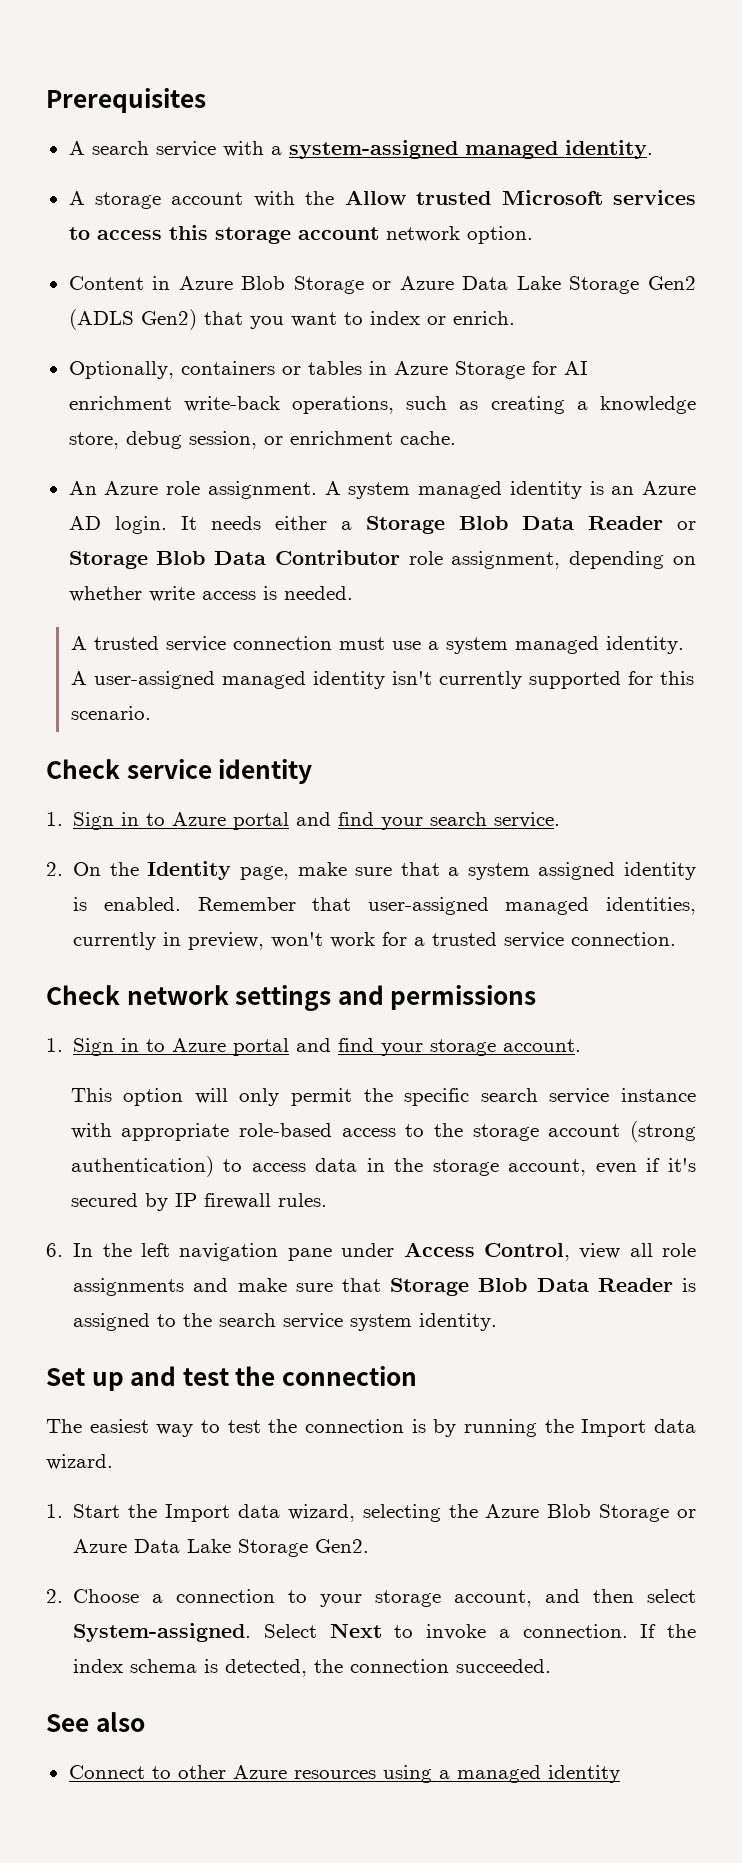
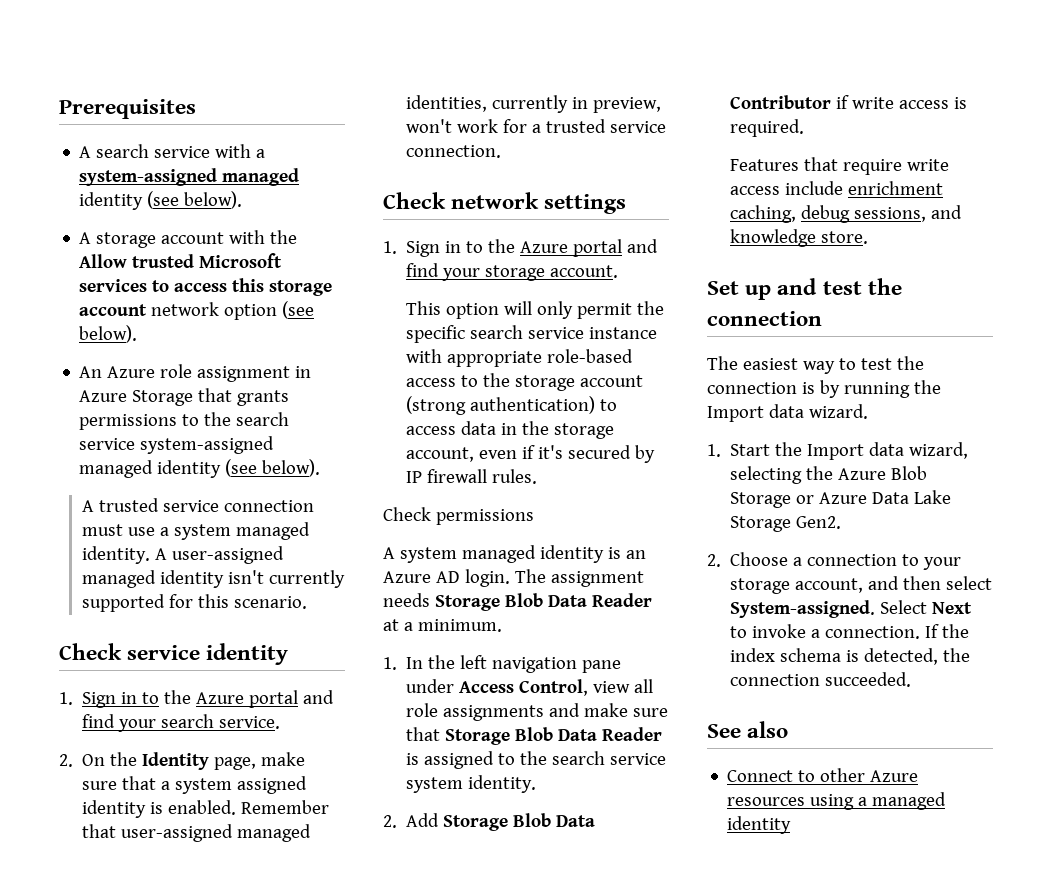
[564,140,653,159] identity. -> [79,191,243,210] identity (see below).
[466,226,533,244] [68,276,696,294] [68,309,515,330] [68,361,588,379] [68,396,697,414] [68,431,456,449] [68,481,697,499] [68,516,696,534] [68,550,696,569] [68,586,353,602] option. // Content in Azure Blob Storage or Azure Data Lake Storage Gen2 (ADLS Gen2) that you want to index or enrich. // Optionally, containers or tables in Azure Storage for AI enrichment write-back operations, such as creating a knowledge store, debug session, or enrichment cache. // An Azure role assignment. A system managed identity is an Azure AD login. It needs either a Storage Blob Data Reader or Storage Blob Data Contributor role assignment, depending on whether write access is needed. -> [224,301,315,320] [79,325,138,343] [79,364,312,382] [79,388,290,406] [79,412,290,430] [79,436,275,454] [79,459,321,478] option (see below). // An Azure role assignment in Azure Storage that grants permissions to the search service system-assigned managed identity (see below).
(166, 819) none -> [164,690,192,704] the
[337,985,537,1010] [46,1038,166,1056] and permissions // 1. Sign in to -> [383,239,516,257] // 1. Sign in to the
[46,1243,63,1257] 6. -> [383,507,534,525] [383,545,646,563] [383,569,644,587] [383,593,652,611] [383,619,502,632] [383,657,397,670] Check permissions // A system managed identity is an Azure AD login. The assignment needs Storage Blob Data Reader at a minimum. // 1.
(498, 1322) none -> [383,813,596,831] [730,95,968,109] [730,119,805,137] [730,157,950,175] [730,181,944,195] [730,205,963,223] [730,229,869,247] // 2. Add Storage Blob Data Contributor if write access is required. // Features that require write access include enrichment caching, debug sessions, and knowledge store.

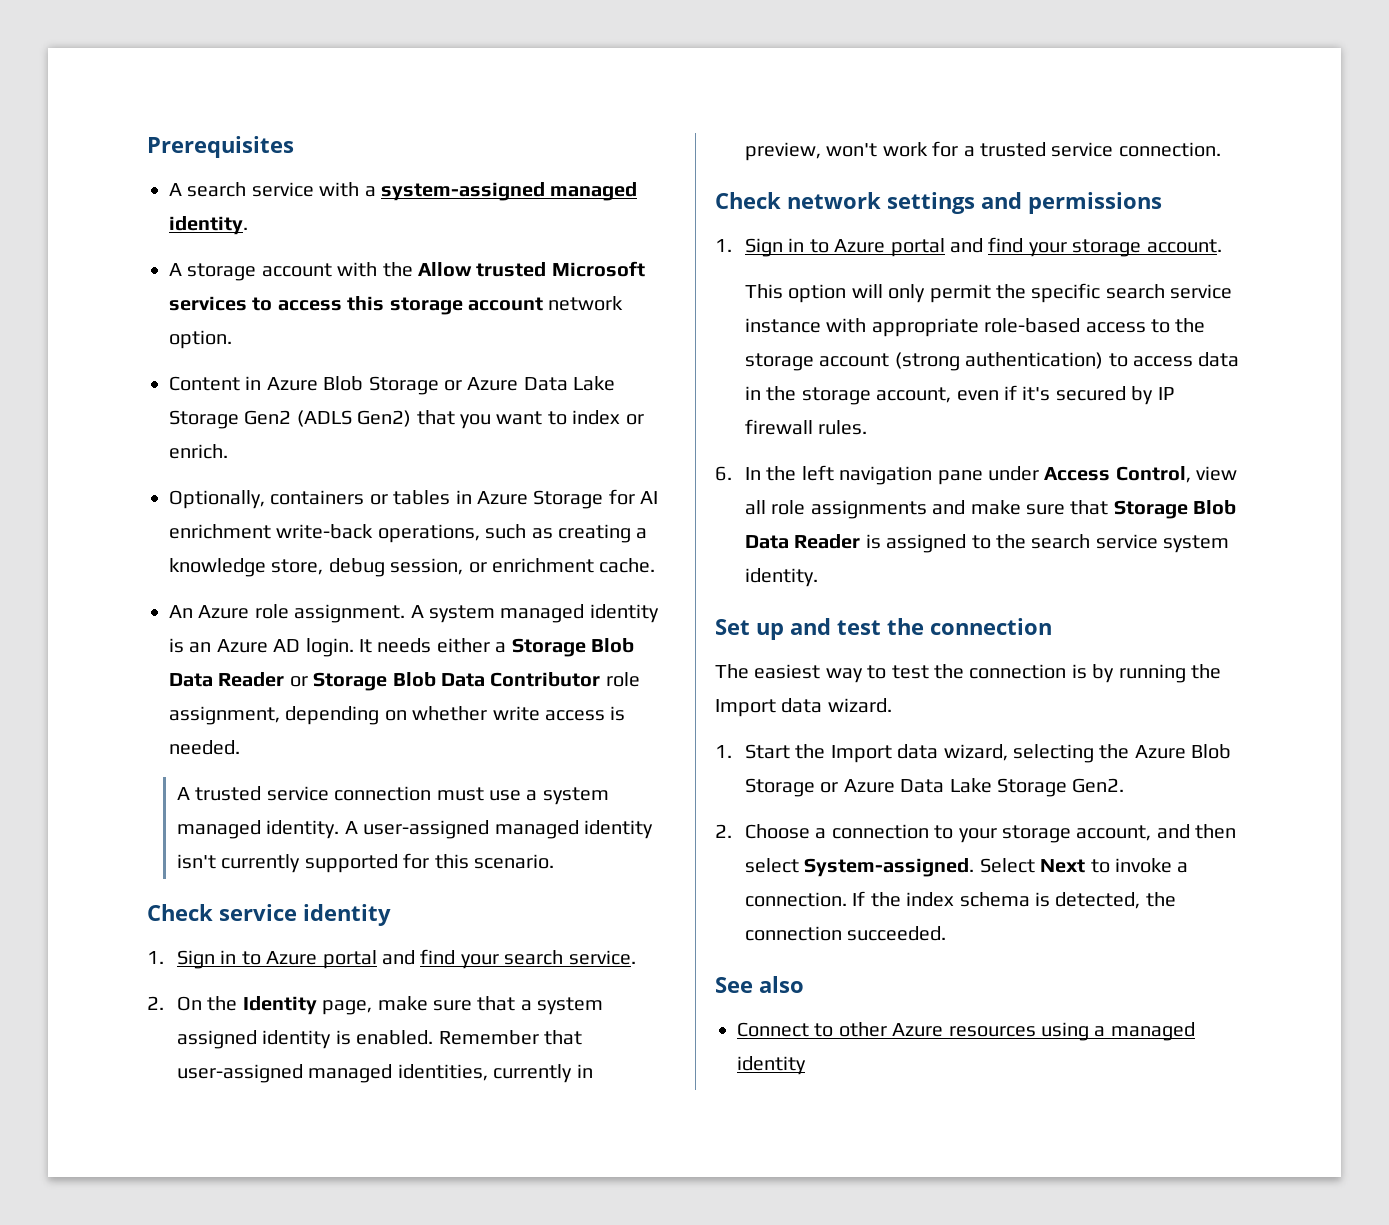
[79,191,243,210] identity (see below). -> [169,216,248,235] identity.
[224,301,315,320] [79,325,138,343] [79,364,312,382] [79,388,290,406] [79,412,290,430] [79,436,275,454] [79,459,321,478] option (see below). // An Azure role assignment in Azure Storage that grants permissions to the search service system-assigned managed identity (see below). -> [169,330,232,349] [169,376,616,395] [169,410,644,429] [169,444,228,459] [169,489,659,509] [169,524,648,543] [169,558,656,577] [169,604,659,623] [169,638,634,657] [169,672,640,691] [169,706,626,725] [169,740,240,755] option. // Content in Azure Blob Storage or Azure Data Lake Storage Gen2 (ADLS Gen2) that you want to index or enrich. // Optionally, containers or tables in Azure Storage for AI enrichment write-back operations, such as creating a knowledge store, debug session, or enrichment cache. // An Azure role assignment. A system managed identity is an Azure AD login. It needs either a Storage Blob Data Reader or Storage Blob Data Contributor role assignment, depending on whether write access is needed.
[164,690,192,704] the -> (261, 958) none
[383,239,516,257] // 1. Sign in to the -> [981,192,1162,214] [715,238,829,257] and permissions // 1. Sign in to
[383,507,534,525] [383,545,646,563] [383,569,644,587] [383,593,652,611] [383,619,502,632] [383,657,397,670] Check permissions // A system managed identity is an Azure AD login. The assignment needs Storage Blob Data Reader at a minimum. // 1. -> [715,466,732,481] 6.
[383,813,596,831] [730,95,968,109] [730,119,805,137] [730,157,950,175] [730,181,944,195] [730,205,963,223] [730,229,869,247] // 2. Add Storage Blob Data Contributor if write access is required. // Features that require write access include enrichment caching, debug sessions, and knowledge store. -> (819, 577) none

